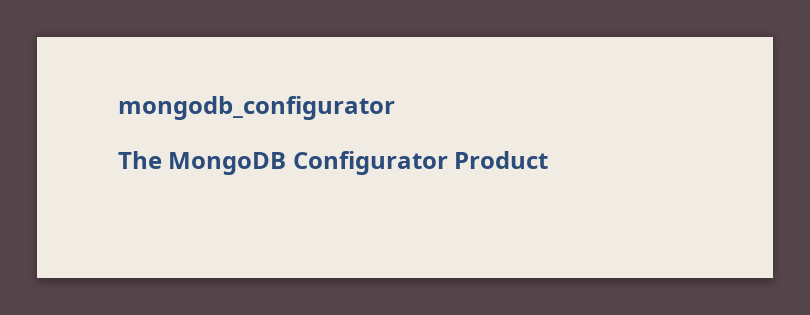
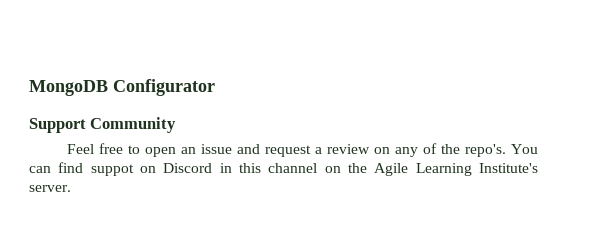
[118,96,395,120] [118,151,162,169] mongodb_configurator // The -> (29, 88) none
[454,151,549,169] Product -> [29,117,177,133] [66,143,539,157] [29,162,538,176] [29,185,71,192] // Support Community // Feel free to open an issue and request a review on any of the repo's. You can find suppot on Discord in this channel on the Agile Learning Institute's server.

